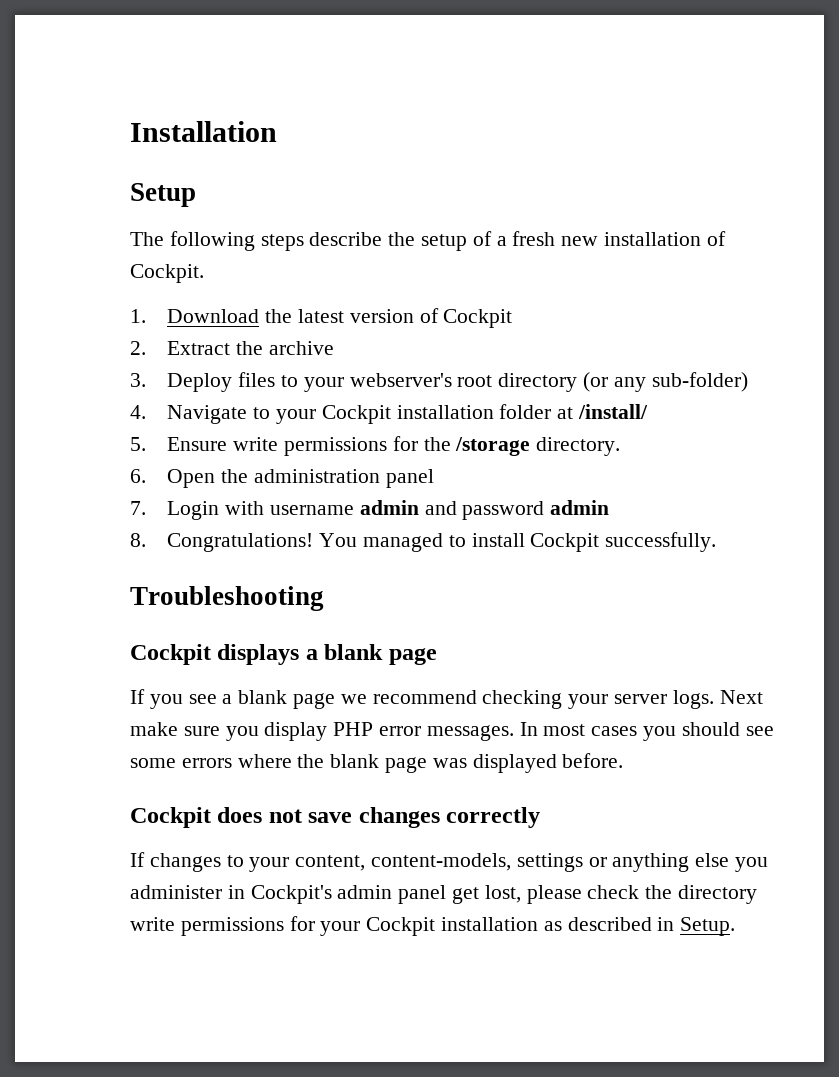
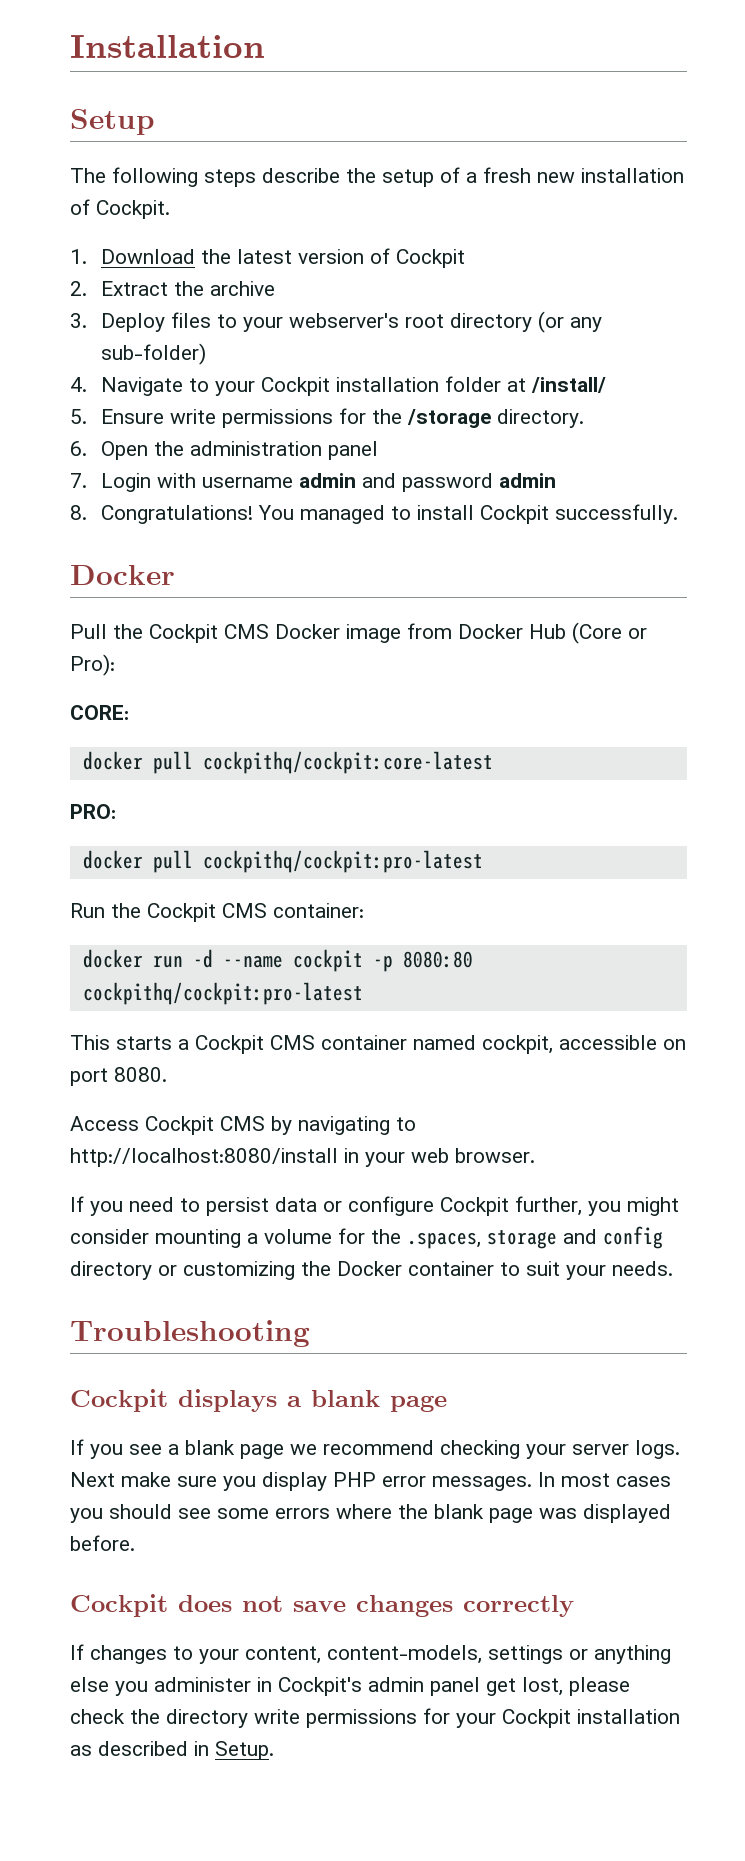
(717, 542) none -> [70,565,175,585] [70,622,647,644] [70,654,115,676] [70,705,129,720] [82,751,493,774] [70,804,116,819] [82,850,483,873] [70,903,364,922] [82,949,473,972] [82,982,363,1005] [70,1035,686,1054] [70,1067,167,1086] [70,1116,416,1135] [70,1148,535,1167] [70,1196,679,1216] [70,1226,663,1249] [70,1261,673,1280] // Docker // Pull the Cockpit CMS Docker image from Docker Hub (Core or Pro): // CORE: // docker pull cockpithq/cockpit:core-latest // PRO: // docker pull cockpithq/cockpit:pro-latest // Run the Cockpit CMS container: // docker run -d --name cockpit -p 8080:80 cockpithq/cockpit:pro-latest // This starts a Cockpit CMS container named cockpit, accessible on port 8080. // Access Cockpit CMS by navigating to http://localhost:8080/install in your web browser. // If you need to persist data or configure Cockpit further, you might consider mounting a volume for the .spaces, storage and config directory or customizing the Docker container to suit your needs.

